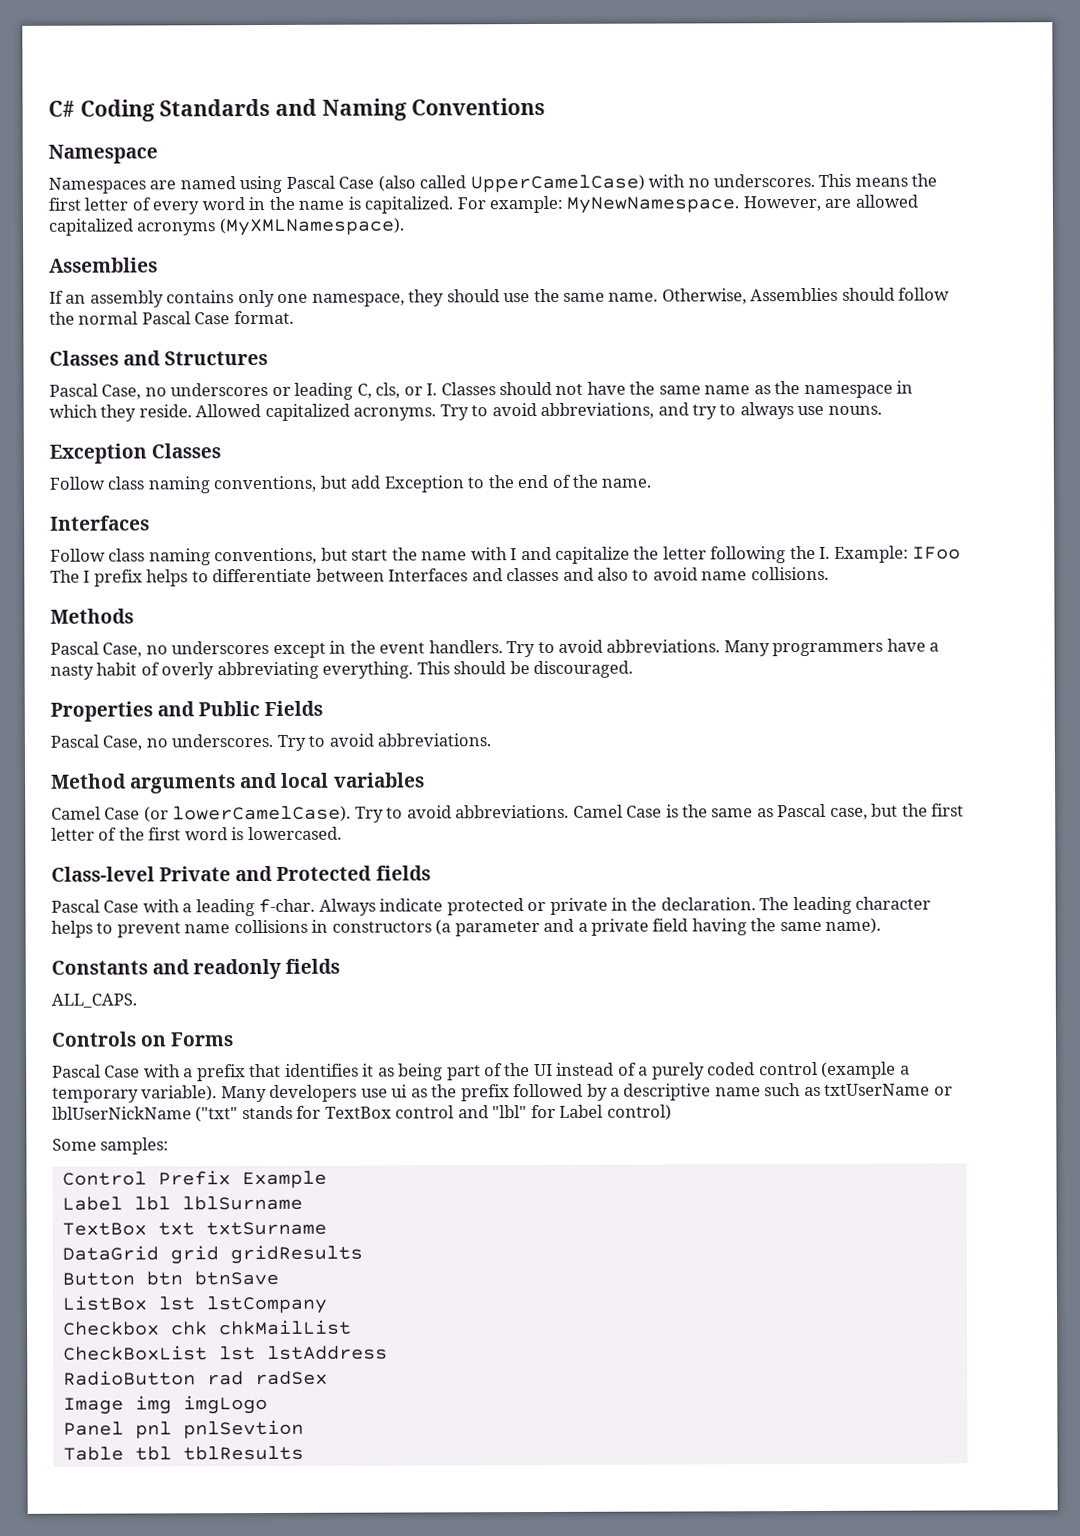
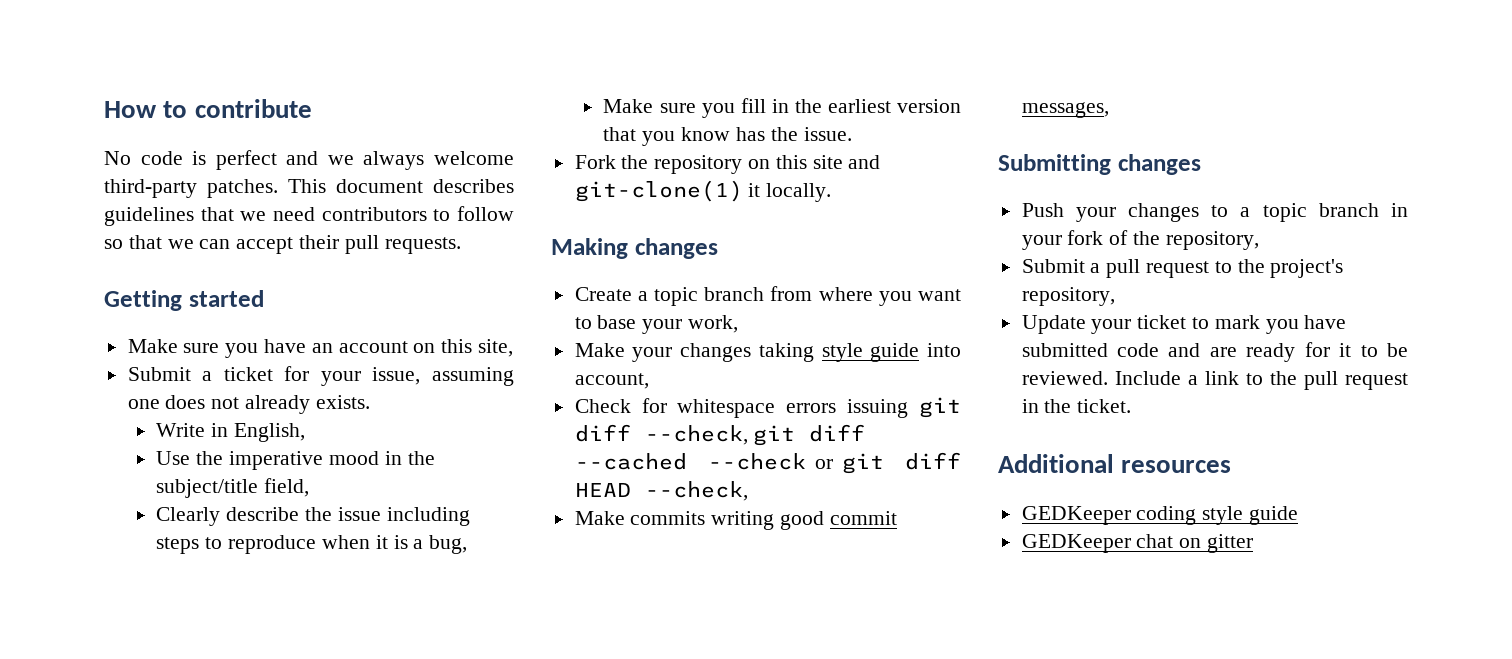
[48,97,546,122] [48,144,158,164] [48,173,938,194] [48,194,918,215] [48,217,405,237] [49,257,158,273] [49,287,951,308] [49,310,294,325] [49,350,269,366] [49,380,914,400] [49,402,882,422] [49,443,222,464] [49,474,652,494] [50,515,150,531] [50,545,962,566] [50,566,829,587] [50,608,134,624] [50,638,940,658] [50,660,634,680] [50,700,324,722] [50,733,492,751] [51,772,425,794] [51,803,965,823] [51,826,342,841] [51,865,431,882] [51,896,932,917] [51,917,882,938] [51,958,341,980] [51,993,137,1008] [51,1031,235,1047] [52,1061,910,1082] [52,1083,953,1103] [52,1104,672,1123] [52,1137,170,1155] [61,1170,327,1189] [61,1195,303,1211] [61,1221,327,1236] [61,1244,363,1265] [61,1270,279,1286] [61,1295,327,1315] [62,1319,352,1336] [62,1345,388,1361] [62,1370,328,1386] [62,1395,268,1415] [62,1419,304,1439] [62,1445,304,1461] C# Coding Standards and Naming Conventions // Namespace // Namespaces are named using Pascal Case (also called UpperCamelCase) with no underscores. This means the first letter of every word in the name is capitalized. For example: MyNewNamespace. However, are allowed capitalized acronyms (MyXMLNamespace). // Assemblies // If an assembly contains only one namespace, they should use the same name. Otherwise, Assemblies should follow the normal Pascal Case format. // Classes and Structures // Pascal Case, no underscores or leading C, cls, or I. Classes should not have the same name as the namespace in which they reside. Allowed capitalized acronyms. Try to avoid abbreviations, and try to always use nouns. // Exception Classes // Follow class naming conventions, but add Exception to the end of the name. // Interfaces // Follow class naming conventions, but start the name with I and capitalize the letter following the I. Example: IFoo The I prefix helps to differentiate between Interfaces and classes and also to avoid name collisions. // Methods // Pascal Case, no underscores except in the event handlers. Try to avoid abbreviations. Many programmers have a nasty habit of overly abbreviating everything. This should be discouraged. // Properties and Public Fields // Pascal Case, no underscores. Try to avoid abbreviations. // Method arguments and local variables // Camel Case (or lowerCamelCase). Try to avoid abbreviations. Camel Case is the same as Pascal case, but the first letter of the first word is lowercased. // Class-level Private and Protected fields // Pascal Case with a leading f-char. Always indicate protected or private in the declaration. The leading character helps to prevent name collisions in constructors (a parameter and a private field having the same name). // Constants and readonly fields // ALL_CAPS. // Controls on Forms // Pascal Case with a prefix that identifies it as being part of the UI instead of a purely coded control (example a temporary variable). Many developers use ui as the prefix followed by a descriptive name such as txtUserName or lblUserNickName ("txt" stands for TextBox control and "lbl" for Label control) // Some samples: // Control Prefix Example // Label lbl lblSurname // TextBox txt txtSurname // DataGrid grid gridResults // Button btn btnSave // ListBox lst lstCompany // Checkbox chk chkMailList // CheckBoxList lst lstAddress // RadioButton rad radSex // Image img imgLogo // Panel pnl pnlSevtion // Table tbl tblResults -> [104,99,312,118] [104,150,514,170] [104,179,514,198] [104,206,514,226] [104,235,461,254] [104,290,264,311] [127,339,514,358] [127,366,514,386] [127,395,370,414] [156,423,306,442] [156,451,435,470] [156,478,310,498] [156,507,470,526] [156,535,468,554] [603,98,961,118] [603,127,852,146] [574,155,881,174] [574,180,832,202] [551,238,718,259] [574,286,961,306] [574,315,739,334] [574,343,962,362] [574,373,649,389] [574,397,961,418] [574,424,866,446] [574,452,961,474] [574,481,748,501] [574,511,897,530] [1021,102,1109,118] [998,154,1201,175] [1021,203,1408,222] [1021,230,1259,250] [1021,259,1344,278] [1021,287,1115,306] [1021,315,1347,334] [1021,342,1408,362] [1021,371,1408,390] [1021,399,1132,413] [998,454,1232,473] [1021,506,1299,525] [1021,534,1254,553] How to contribute // No code is perfect and we always welcome third-party patches. This document describes guidelines that we need contributors to follow so that we can accept their pull requests. // Getting started // Make sure you have an account on this site, // Submit a ticket for your issue, assuming one does not already exists. // Write in English, // Use the imperative mood in the subject/title field, // Clearly describe the issue including steps to reproduce when it is a bug, // Make sure you fill in the earliest version that you know has the issue. // Fork the repository on this site and git-clone(1) it locally. // Making changes // Create a topic branch from where you want to base your work, // Make your changes taking style guide into account, // Check for whitespace errors issuing git diff --check, git diff --cached --check or git diff HEAD --check, // Make commits writing good commit messages, // Submitting changes // Push your changes to a topic branch in your fork of the repository, // Submit a pull request to the project's repository, // Update your ticket to mark you have submitted code and are ready for it to be reviewed. Include a link to the pull request in the ticket. // Additional resources // GEDKeeper coding style guide // GEDKeeper chat on gitter

